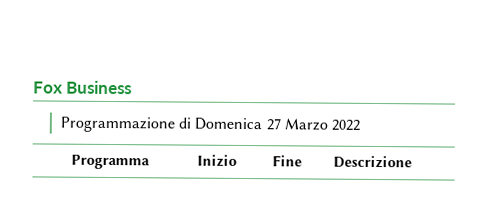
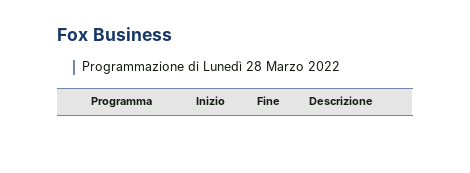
[194,117,281,131] Domenica 27 -> [202,61,262,71] Lunedì 28

